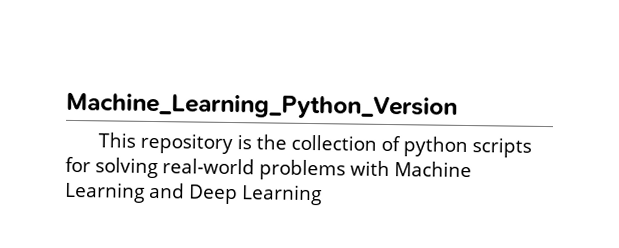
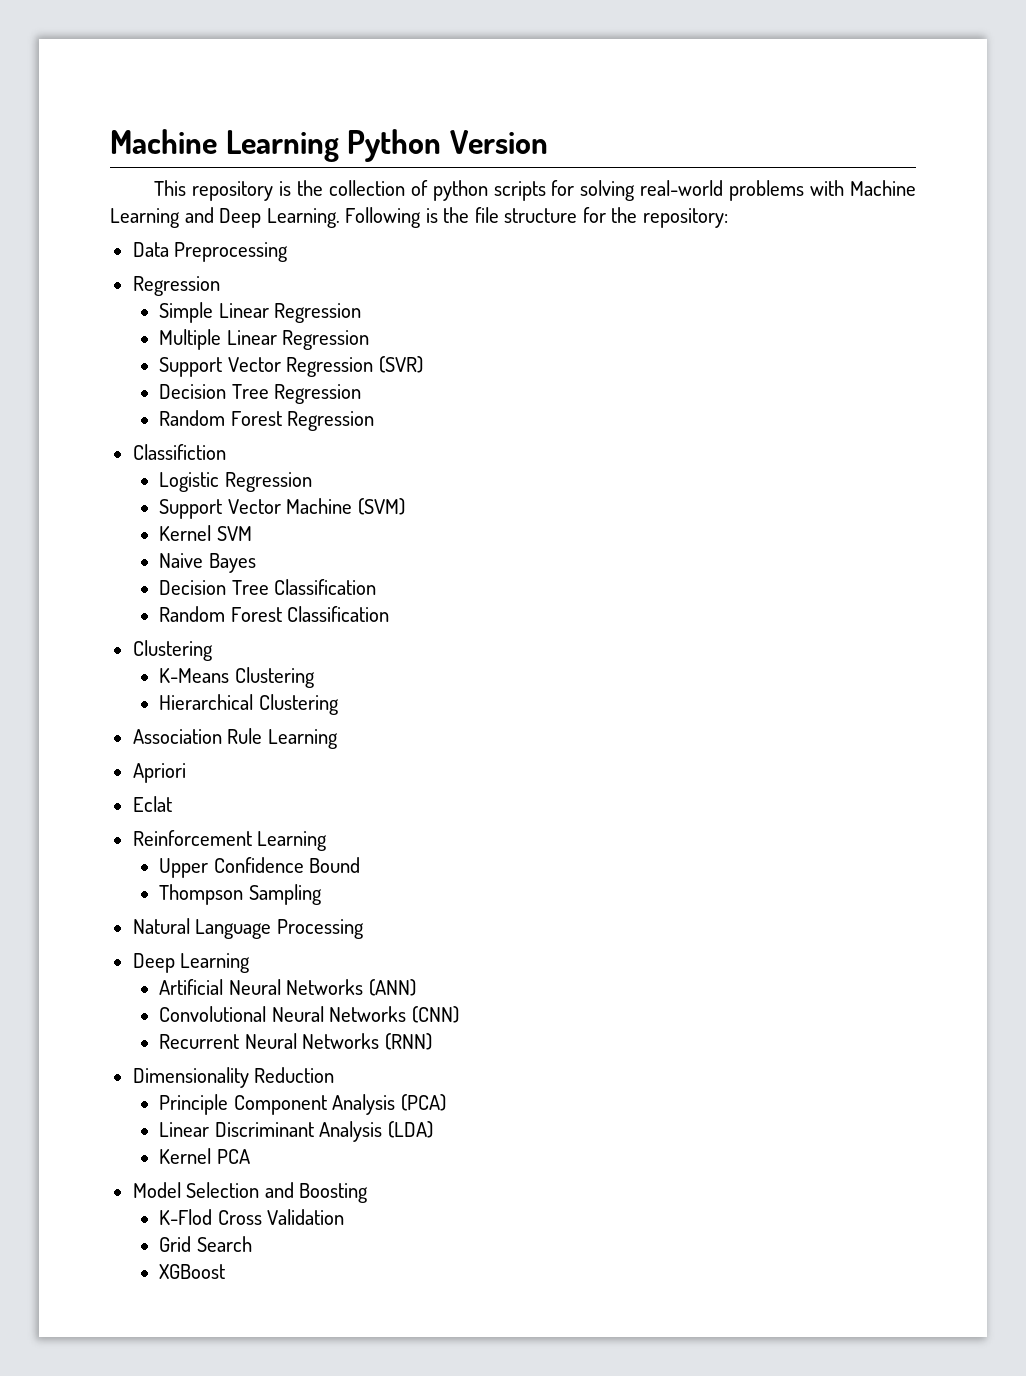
[66,92,458,120] Machine_Learning_Python_Version -> [110,129,548,162] Machine Learning Python Version
[241,184,322,206] Learning -> [266,207,728,228] [132,242,289,262] [132,276,220,296] [159,302,362,323] [159,329,370,350] [159,356,423,377] [159,384,362,404] [159,410,375,431] [132,444,226,460] [159,472,312,492] [159,498,405,519] [159,525,252,541] [159,553,256,573] [159,579,377,595] [159,606,390,622] [132,640,213,661] [159,667,315,688] [159,694,339,715] [132,728,338,749] [132,763,186,783] [132,796,172,812] [132,830,328,851] [159,857,361,878] [159,884,322,905] [132,918,364,939] [132,953,251,973] [159,979,416,996] [159,1006,459,1023] [159,1033,432,1050] [132,1067,335,1088] [159,1094,446,1115] [159,1121,433,1142] [159,1148,250,1164] [132,1182,369,1203] [159,1209,345,1225] [159,1236,252,1252] [159,1264,226,1279] Learning. Following is the file structure for the repository: // Data Preprocessing // Regression // Simple Linear Regression // Multiple Linear Regression // Support Vector Regression (SVR) // Decision Tree Regression // Random Forest Regression // Classifiction // Logistic Regression // Support Vector Machine (SVM) // Kernel SVM // Naive Bayes // Decision Tree Classification // Random Forest Classification // Clustering // K-Means Clustering // Hierarchical Clustering // Association Rule Learning // Apriori // Eclat // Reinforcement Learning // Upper Confidence Bound // Thompson Sampling // Natural Language Processing // Deep Learning // Artificial Neural Networks (ANN) // Convolutional Neural Networks (CNN) // Recurrent Neural Networks (RNN) // Dimensionality Reduction // Principle Component Analysis (PCA) // Linear Discriminant Analysis (LDA) // Kernel PCA // Model Selection and Boosting // K-Flod Cross Validation // Grid Search // XGBoost

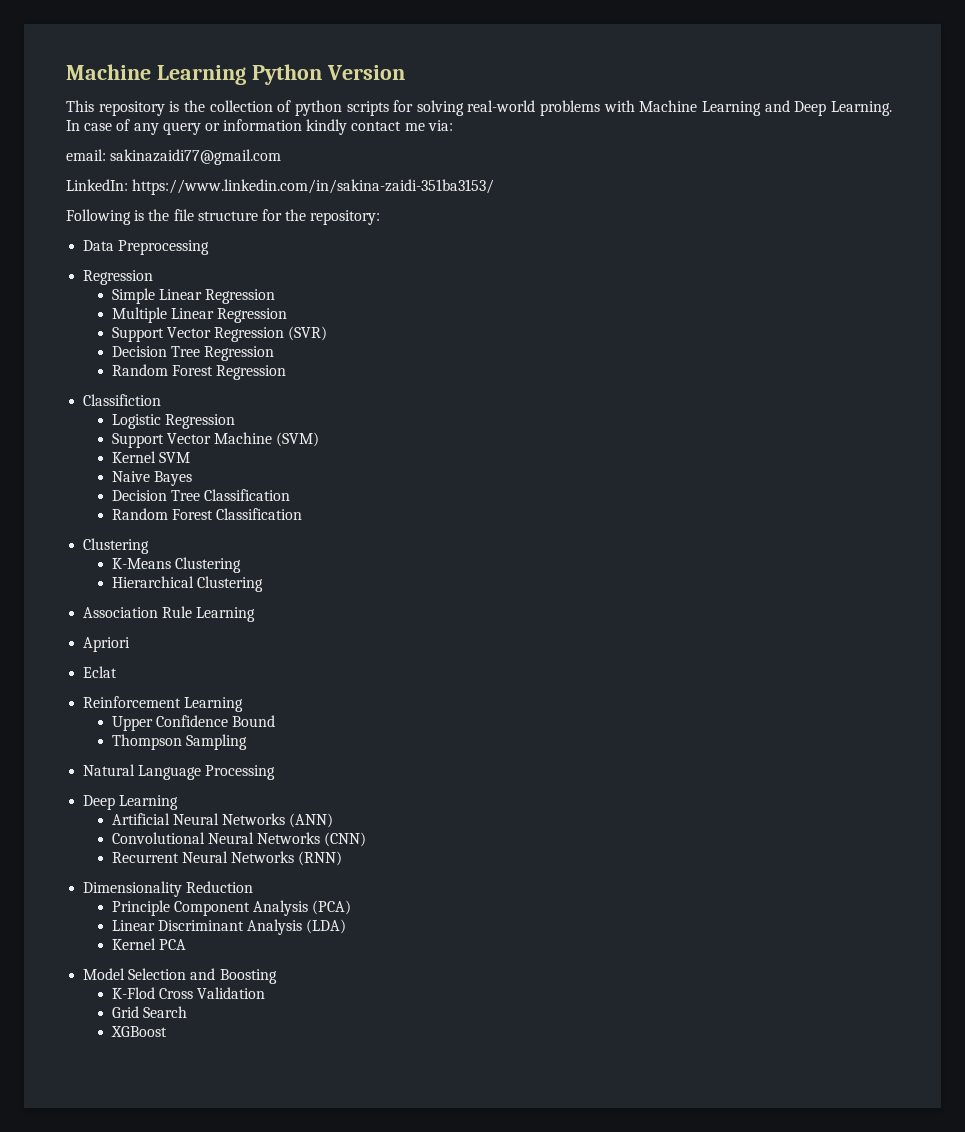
(340, 218) none -> [66,119,453,135] [66,149,282,165] [66,179,495,195] In case of any query or information kindly contact me via: // email: sakinazaidi77@gmail.com // LinkedIn: https://www.linkedin.com/in/sakina-zaidi-351ba3153/ //

